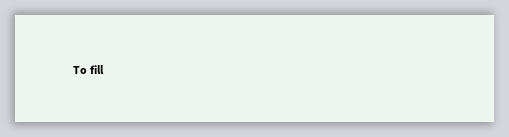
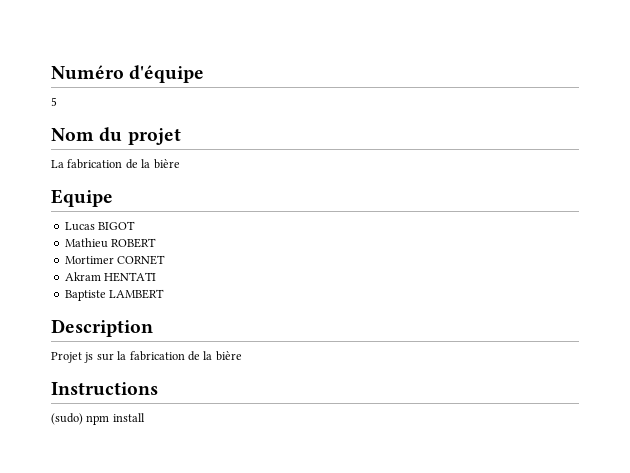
[73,65,105,74] To fill -> [51,65,205,83] [51,97,57,106] [51,127,181,145] [51,159,180,169] [51,189,113,207] [64,221,136,231] [64,238,157,248] [64,255,166,265] [64,272,157,282] [64,289,165,301] [51,319,153,337] [51,351,242,363] [51,382,158,396] [51,413,145,425] Numéro d'équipe // 5 // Nom du projet // La fabrication de la bière // Equipe // Lucas BIGOT // Mathieu ROBERT // Mortimer CORNET // Akram HENTATI // Baptiste LAMBERT // Description // Projet js sur la fabrication de la bière // Instructions // (sudo) npm install

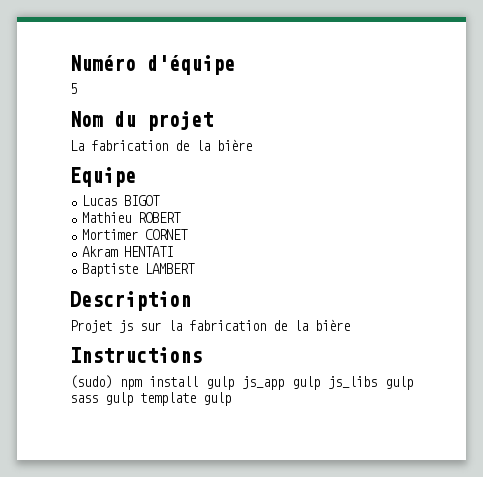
(145, 417) none -> [206,376,413,390] [70,392,231,406] gulp js_app gulp js_libs gulp sass gulp template gulp

